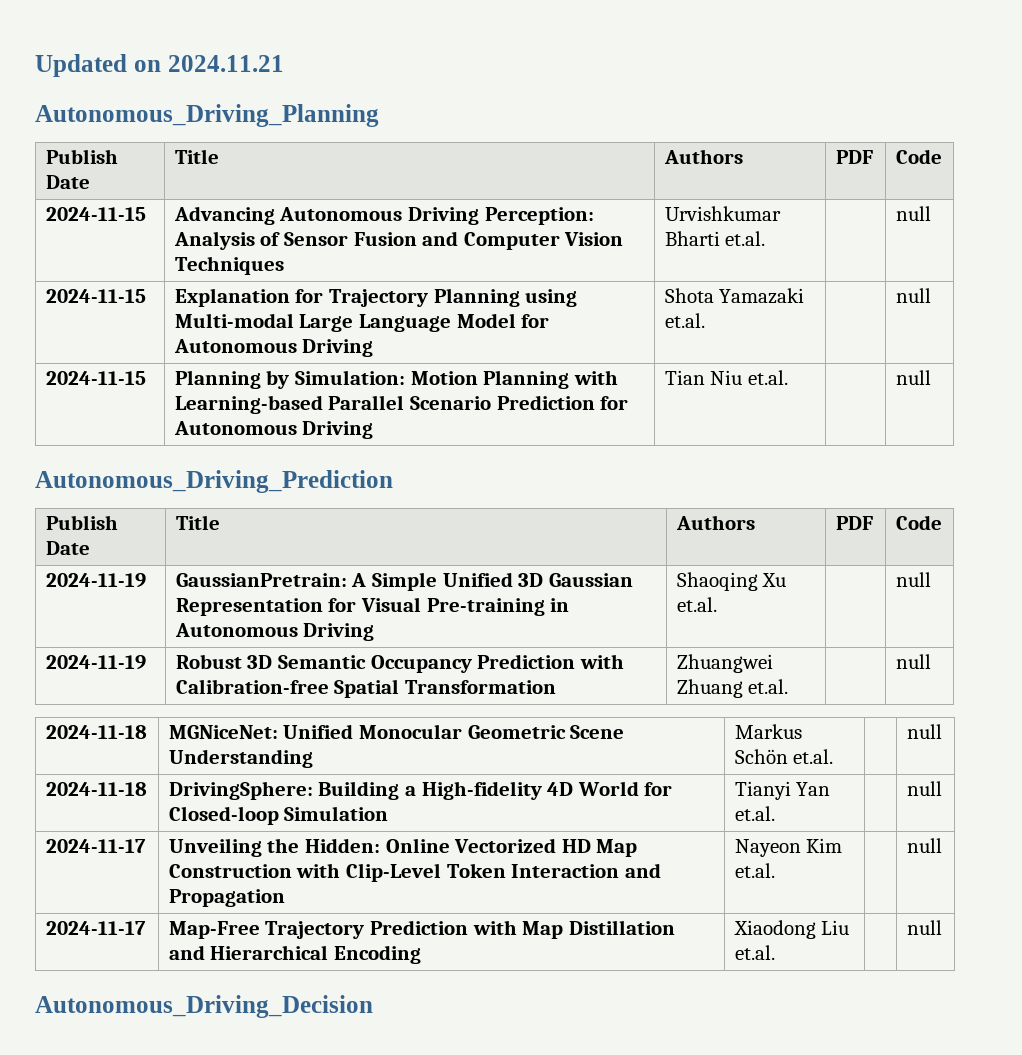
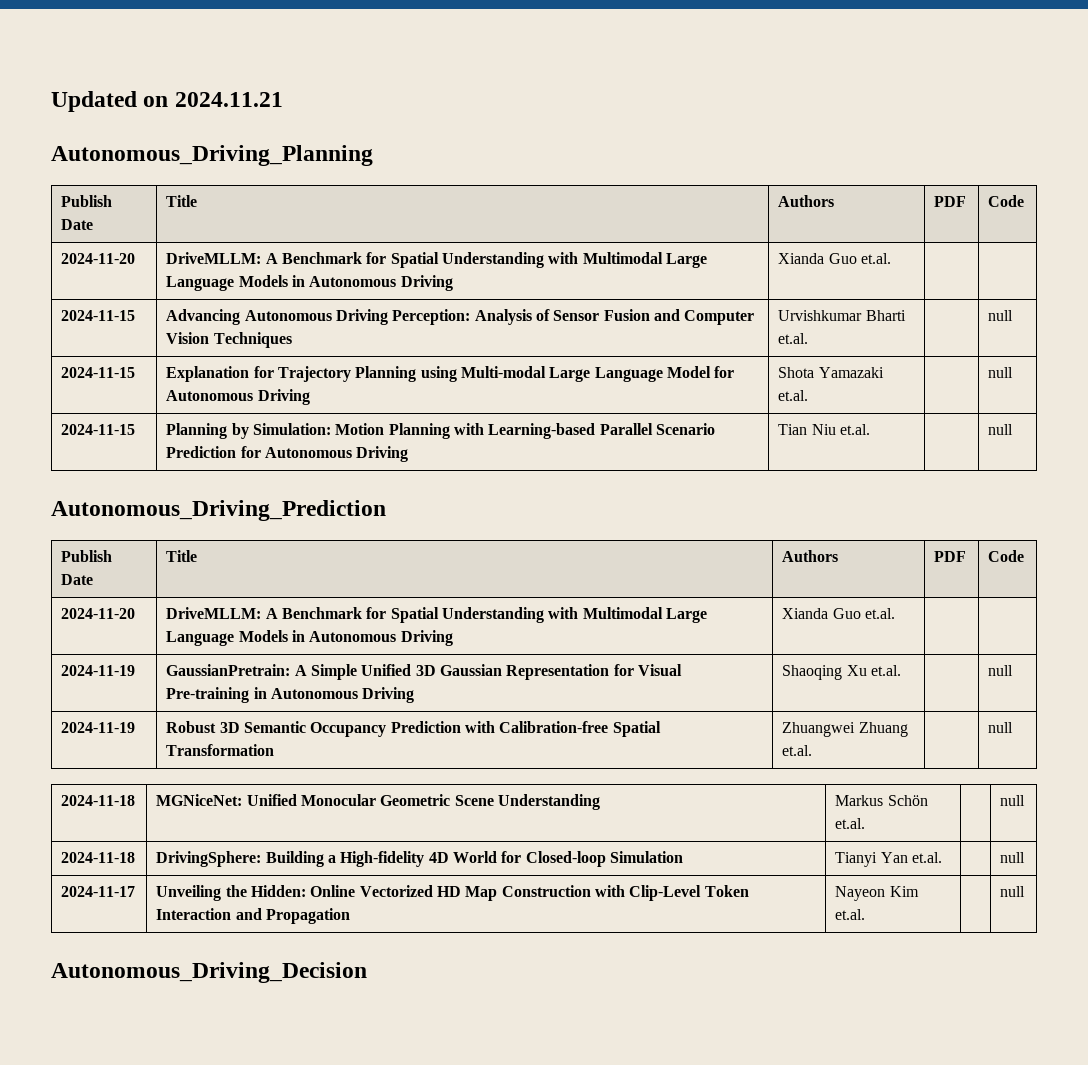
(942, 156) none -> [61,253,136,264] [166,252,708,268] [166,275,453,291] [778,253,892,264] // 2024-11-20 | DriveMLLM: A Benchmark for Spatial Understanding with Multimodal Large Language Models in Autonomous Driving | Xianda Guo et.al. | |
(942, 522) none -> [61,608,136,619] [166,607,708,623] [166,630,453,646] [782,608,896,619] // 2024-11-20 | DriveMLLM: A Benchmark for Spatial Understanding with Multimodal Large Language Models in Autonomous Driving | Xianda Guo et.al. | |
[45,921,146,935] [168,920,675,939] [168,945,421,964] [733,920,850,939] [734,945,775,960] [906,920,942,935] // 2024-11-17 | Map-Free Trajectory Prediction with Map Distillation and Hierarchical Encoding | Xiaodong Liu et.al. | | null -> (1026, 891) none

